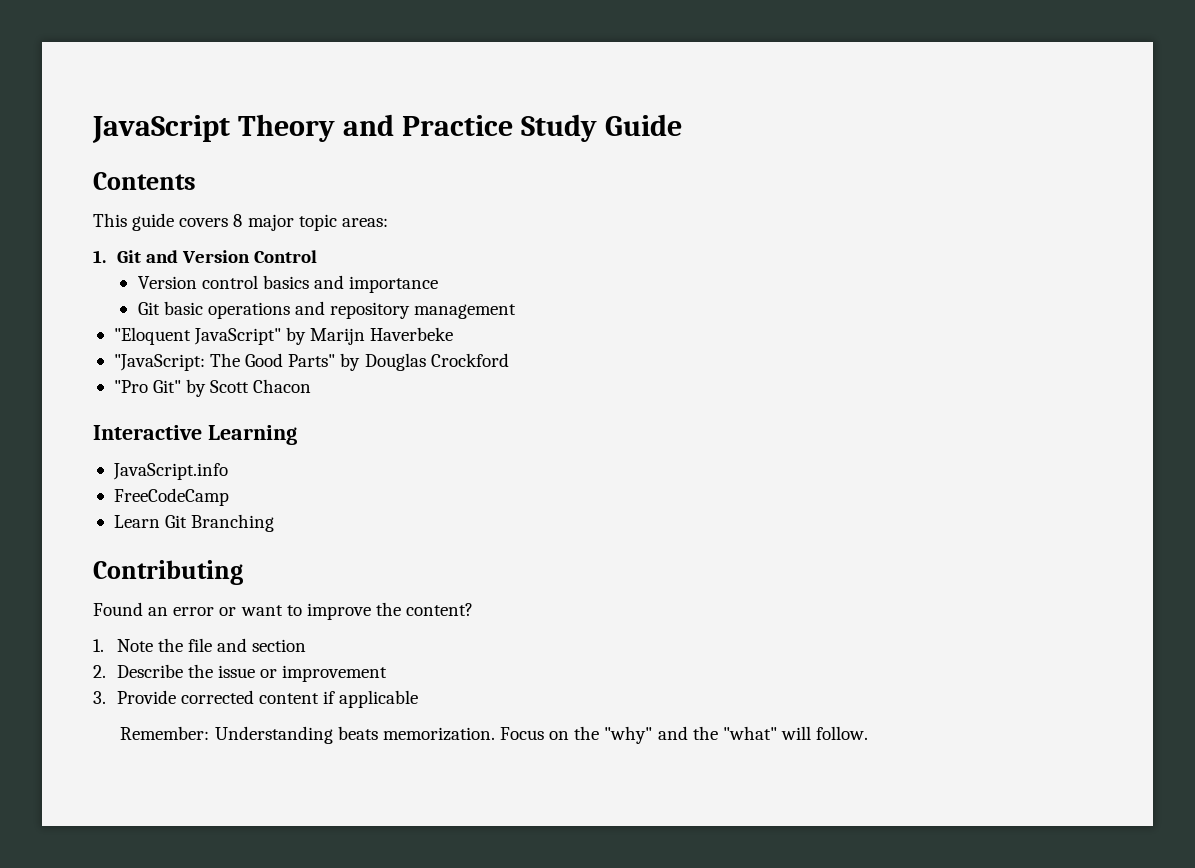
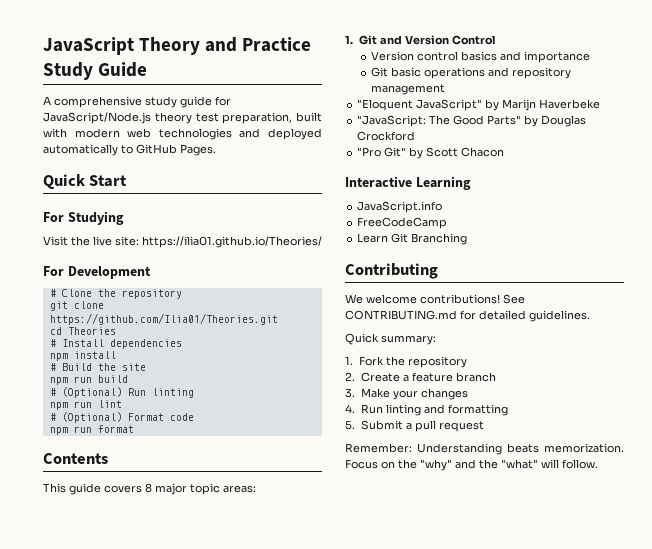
(682, 125) none -> [43,96,231,108] [43,112,322,124] [43,128,322,140] [43,144,216,156] [43,174,128,189] [43,211,124,225] [43,236,322,248] [43,266,151,279] [49,289,182,299] [49,301,104,311] [49,313,278,325] [49,327,116,335] [49,339,182,349] [49,351,116,361] [49,363,146,371] [49,375,128,385] [49,387,194,398] [49,400,122,410] [49,412,194,423] [49,425,134,435] // A comprehensive study guide for JavaScript/Node.js theory test preparation, built with modern web technologies and deployed automatically to GitHub Pages. // Quick Start // For Studying // Visit the live site: https://ilia01.github.io/Theories/ // For Development // # Clone the repository // git clone https://github.com/Ilia01/Theories.git // cd Theories // # Install dependencies // npm install // # Build the site // npm run build // # (Optional) Run linting // npm run lint // # (Optional) Format code // npm run format
[93,602,474,620] [93,638,307,652] [93,664,388,682] [93,690,419,708] Found an error or want to improve the content? // 1. Note the file and section // 2. Describe the issue or improvement // 3. Provide corrected content if applicable -> [345,294,525,304] [345,310,590,322] [345,333,436,345] [345,356,467,368] [345,372,496,382] [345,388,468,400] [345,404,508,416] [345,420,484,432] We welcome contributions! See CONTRIBUTING.md for detailed guidelines. // Quick summary: // 1. Fork the repository // 2. Create a feature branch // 3. Make your changes // 4. Run linting and formatting // 5. Submit a pull request

